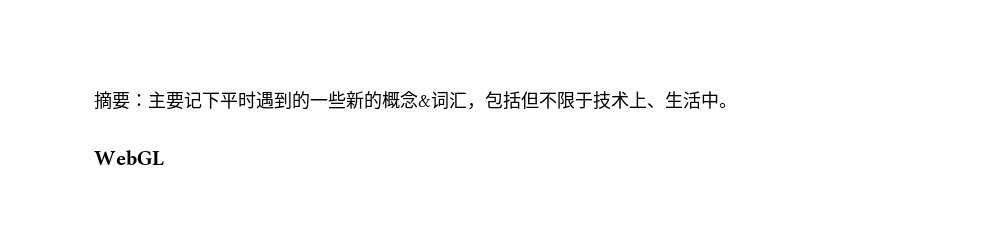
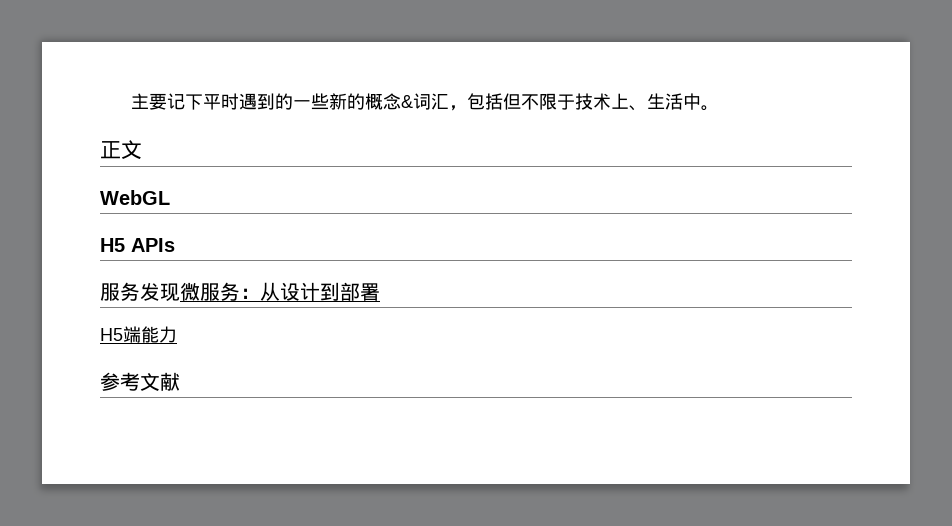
[94,91,148,110] 摘要： -> (130, 101) none
(737, 105) none -> [100,140,142,160] // 正文
(164, 158) none -> [100,238,175,252] [100,282,380,302] [100,326,177,343] [100,372,180,391] // H5 APIs // 服务发现微服务：从设计到部署 // H5端能力 // 参考文献

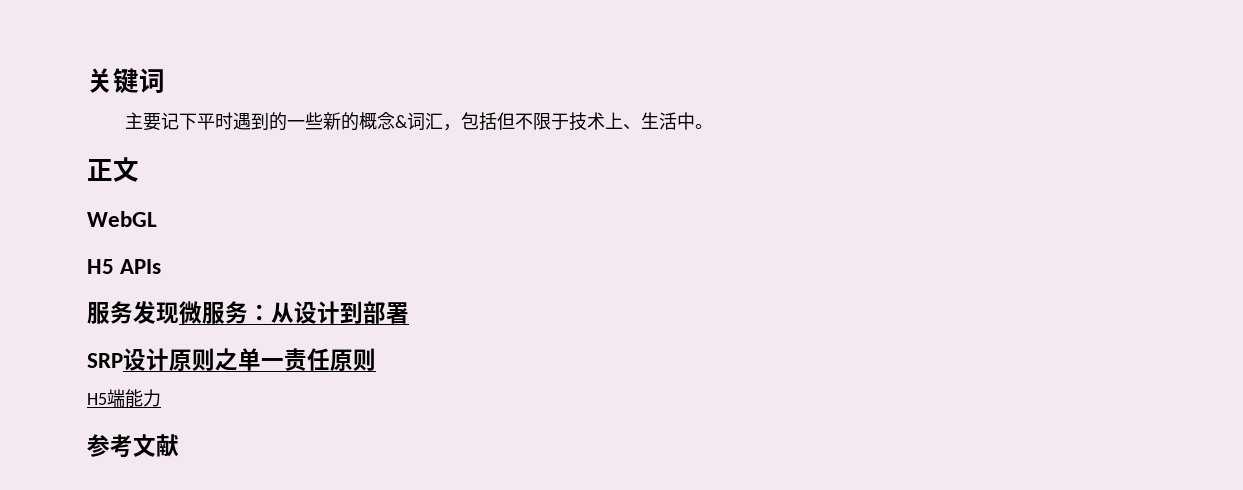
(130, 101) none -> [87,68,165,94] 关键词 //
(380, 292) none -> [87,348,376,371] // SRP设计原则之单一责任原则

